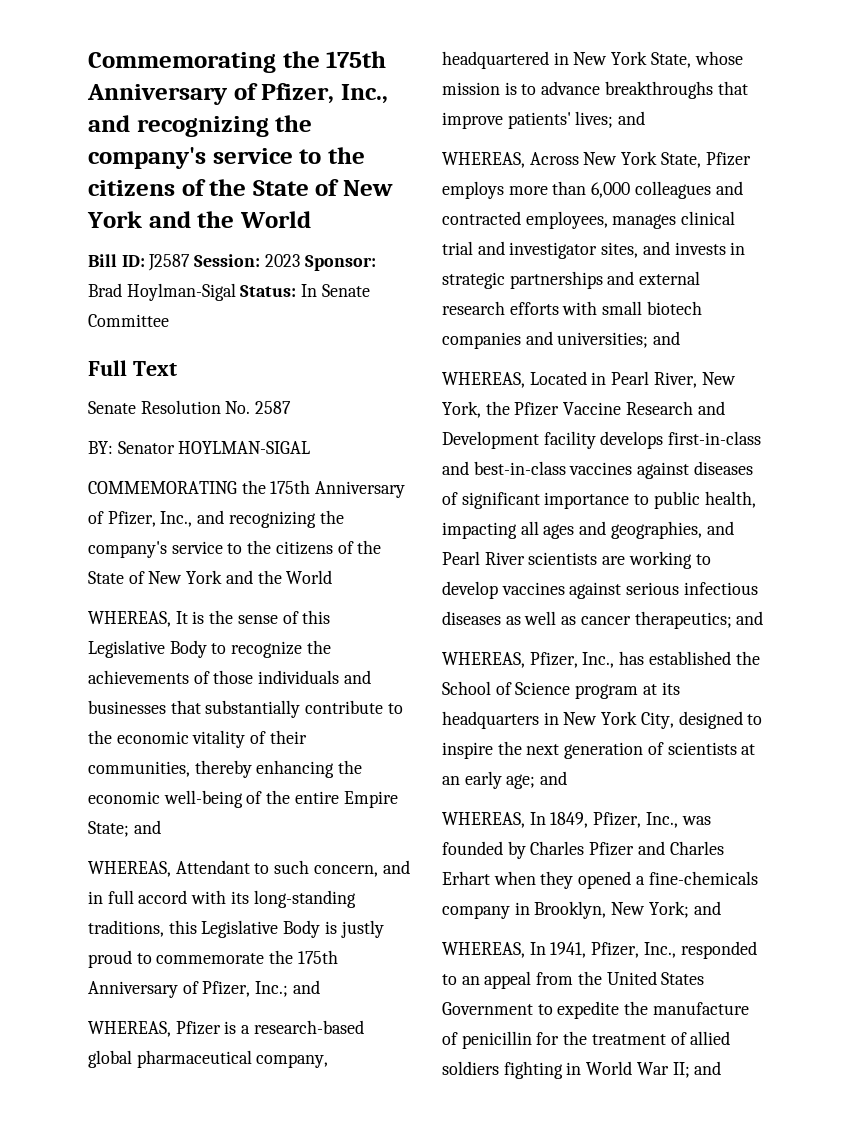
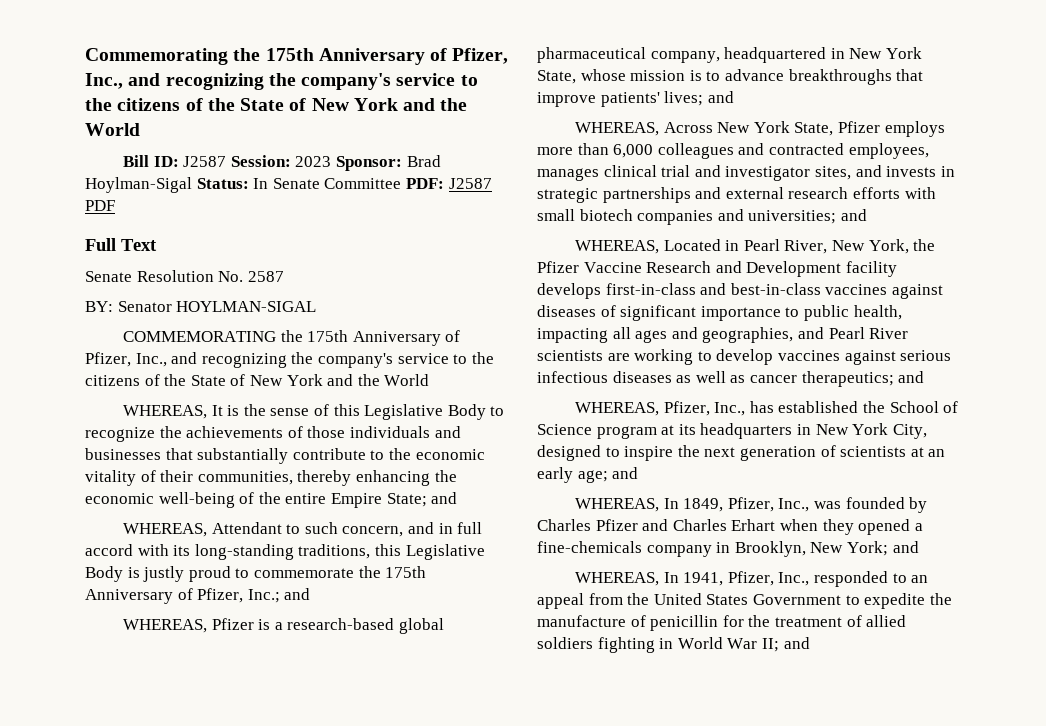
(169, 320) none -> [405,178,492,189] [85,200,115,211] PDF: J2587 PDF

